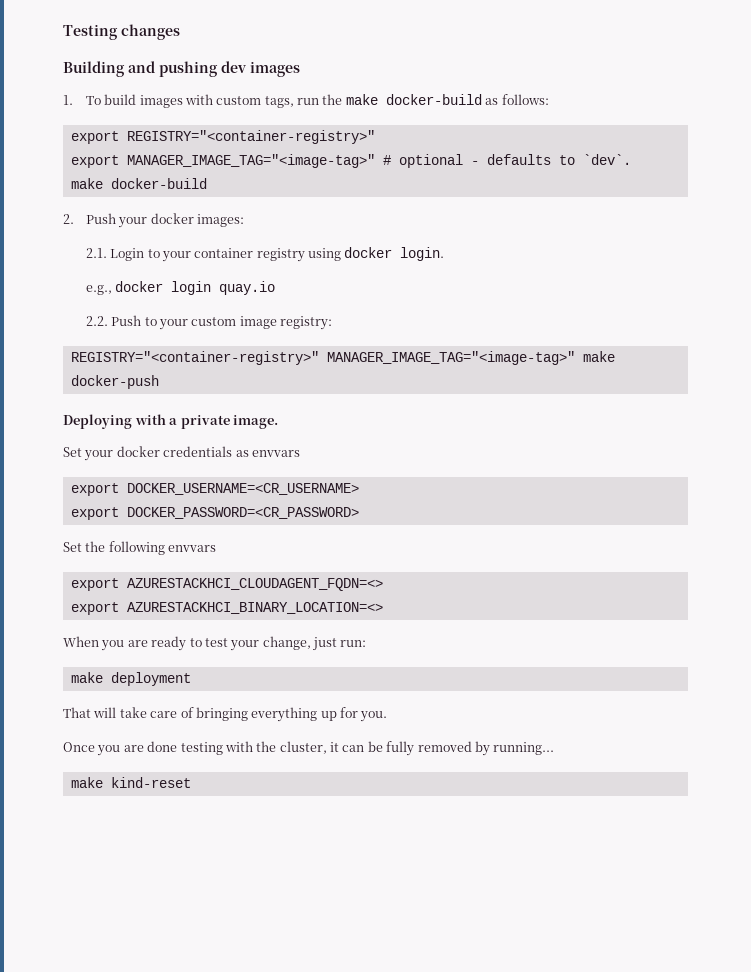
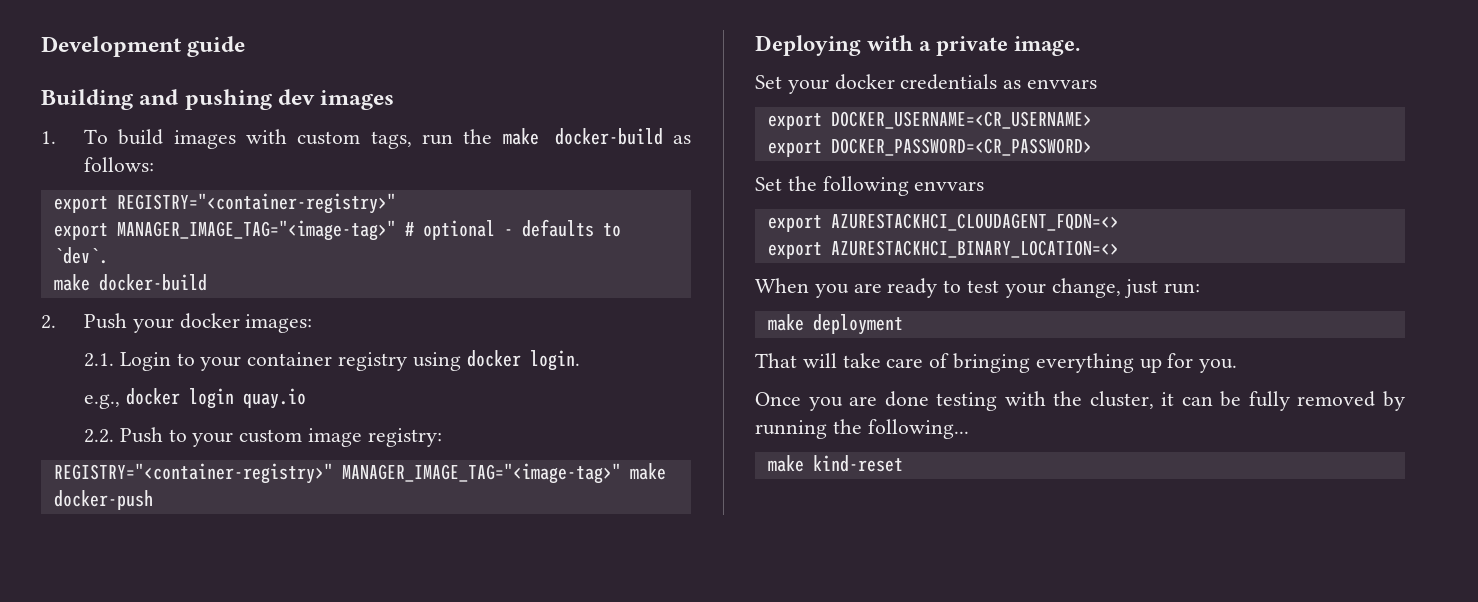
[63,24,180,40] Testing changes -> [41,36,246,57] Development guide
[493,742,555,755] running... -> [755,419,969,439] running the following...

